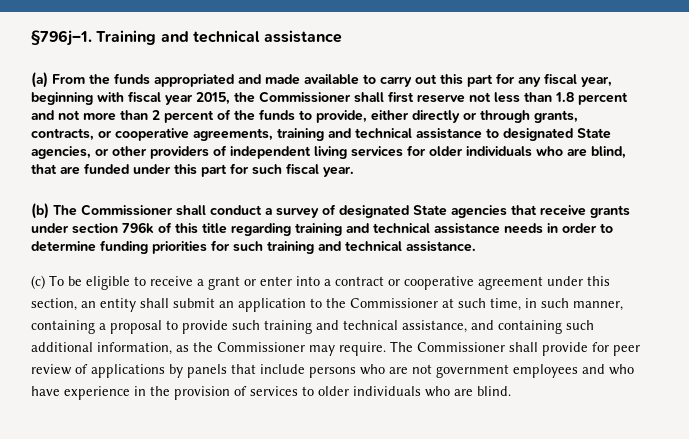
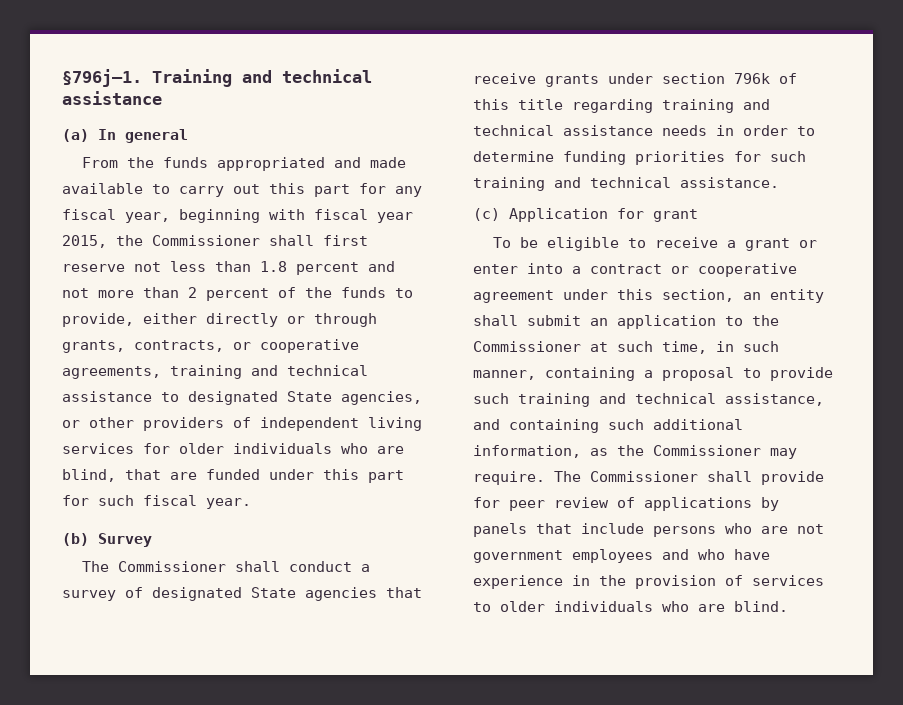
(48, 80) none -> [98,129,188,143] In general //
(49, 211) none -> [98,533,152,547] Survey //
(45, 282) none -> [509,208,698,222] Application for grant //

